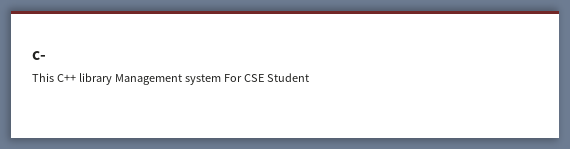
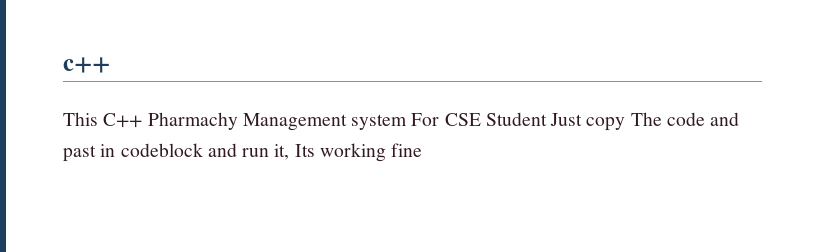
[32,51,46,60] c- -> [63,57,110,73] c++
[78,73,112,85] library -> [147,112,238,130] Pharmachy
(309, 77) none -> [550,112,740,131] [63,143,423,162] Just copy The code and past in codeblock and run it, Its working fine

